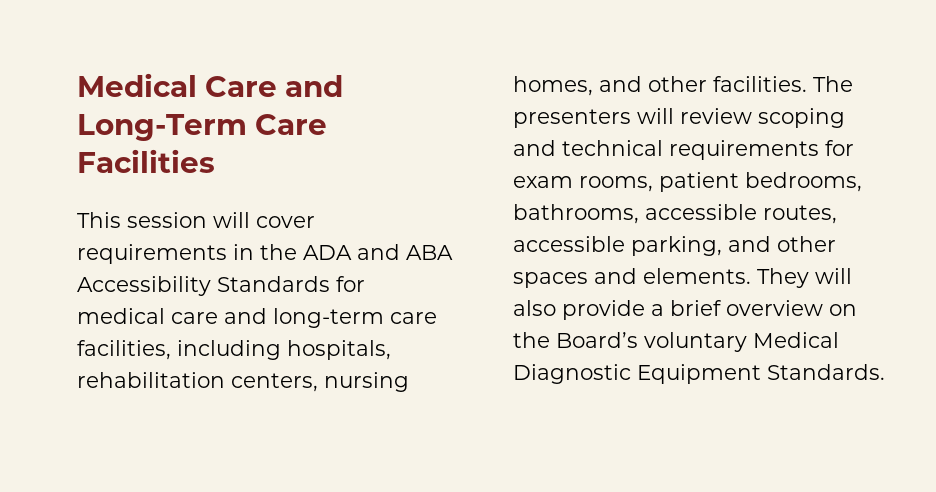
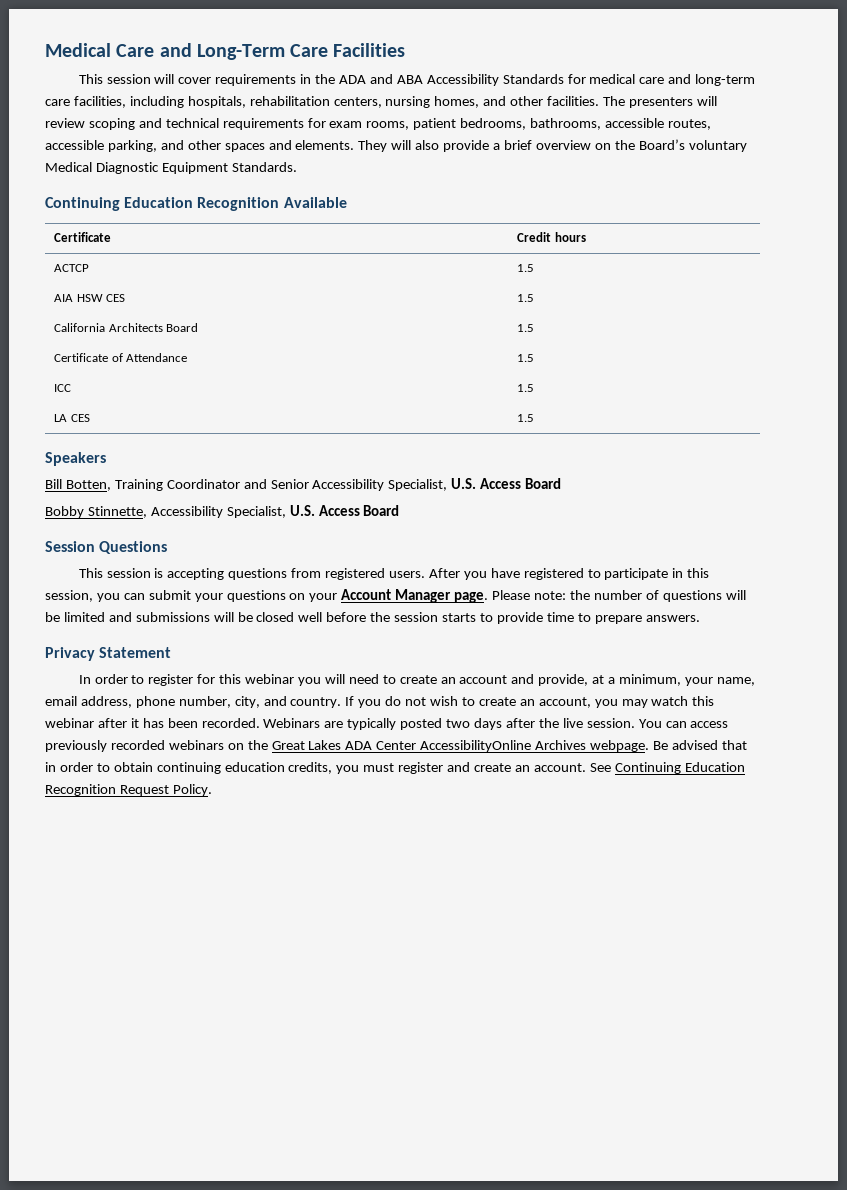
(885, 372) none -> [45,197,347,211] [54,232,112,242] [517,232,586,242] [54,264,90,272] [517,264,535,272] [54,294,126,302] [517,294,535,302] [54,323,199,332] [517,324,535,332] [54,353,188,362] [517,354,535,362] [54,384,72,392] [517,384,535,392] [54,414,90,422] [517,414,535,422] [45,452,106,466] [45,478,562,491] [45,505,400,518] [45,541,168,554] [78,568,710,580] [45,589,746,603] [45,612,700,624] [45,647,172,661] [78,674,755,686] [45,696,715,708] [45,718,729,730] [45,740,747,752] [45,762,745,774] [45,784,212,796] // Continuing Education Recognition Available // Certificate | Credit hours // ACTCP | 1.5 // AIA HSW CES | 1.5 // California Architects Board | 1.5 // Certificate of Attendance | 1.5 // ICC | 1.5 // LA CES | 1.5 // Speakers // Bill Botten, Training Coordinator and Senior Accessibility Specialist, U.S. Access Board // Bobby Stinnette, Accessibility Specialist, U.S. Access Board // Session Questions // This session is accepting questions from registered users. After you have registered to participate in this session, you can submit your questions on your Account Manager page. Please note: the number of questions will be limited and submissions will be closed well before the session starts to provide time to prepare answers. // Privacy Statement // In order to register for this webinar you will need to create an account and provide, at a minimum, your name, email address, phone number, city, and country. If you do not wish to create an account, you may watch this webinar after it has been recorded. Webinars are typically posted two days after the live session. You can access previously recorded webinars on the Great Lakes ADA Center AccessibilityOnline Archives webpage. Be advised that in order to obtain continuing education credits, you must register and create an account. See Continuing Education Recognition Request Policy.

